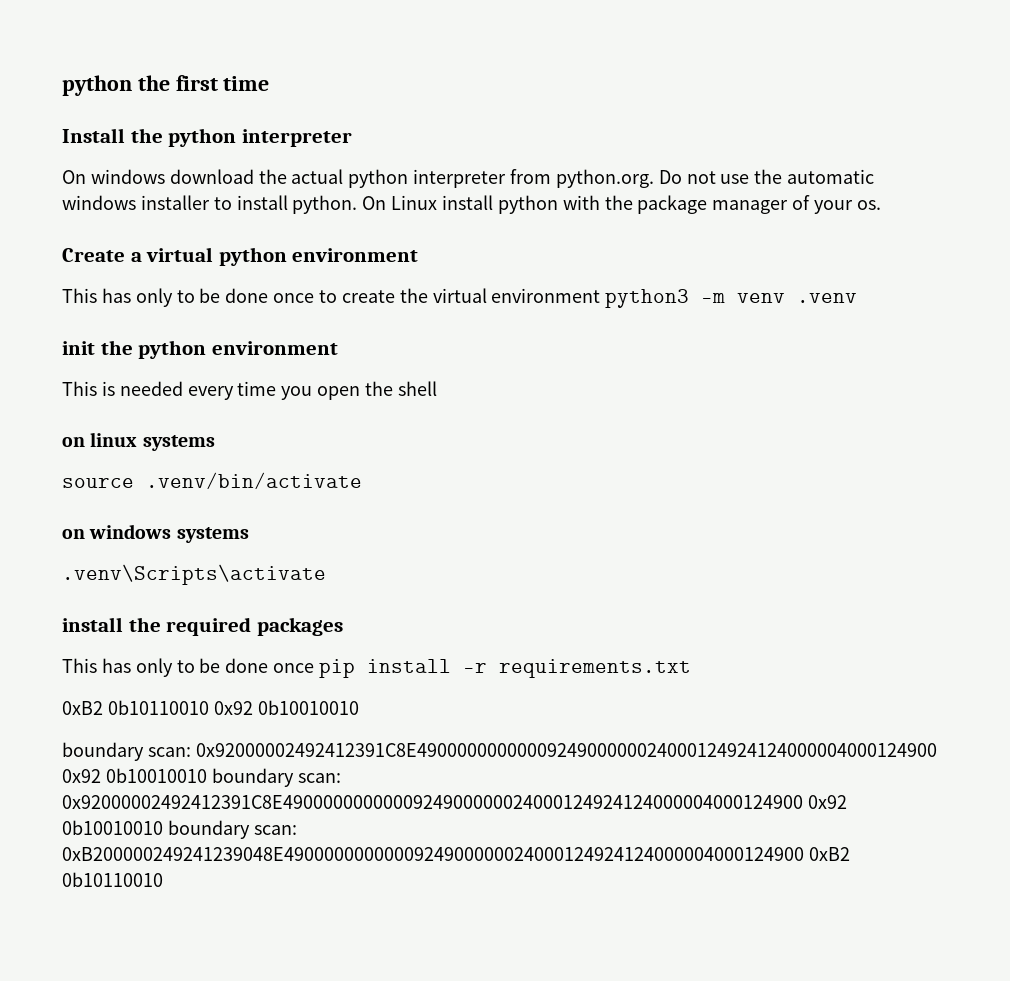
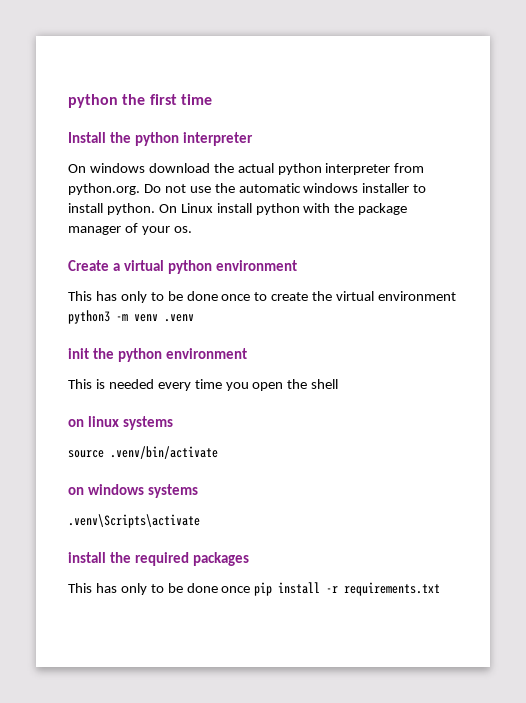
[62,700,359,715] [62,742,937,761] [62,768,341,787] [62,795,847,809] [62,820,297,839] [62,847,850,861] [62,872,163,887] // 0xB2 0b10110010 0x92 0b10010010 // boundary scan: 0x92000002492412391C8E4900000000000924900000024000124924124000004000124900 0x92 0b10010010 boundary scan: 0x92000002492412391C8E4900000000000924900000024000124924124000004000124900 0x92 0b10010010 boundary scan: 0xB200000249241239048E4900000000000924900000024000124924124000004000124900 0xB2 0b10110010 -> (441, 589) none

